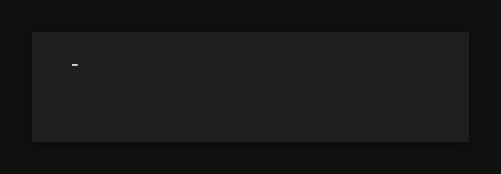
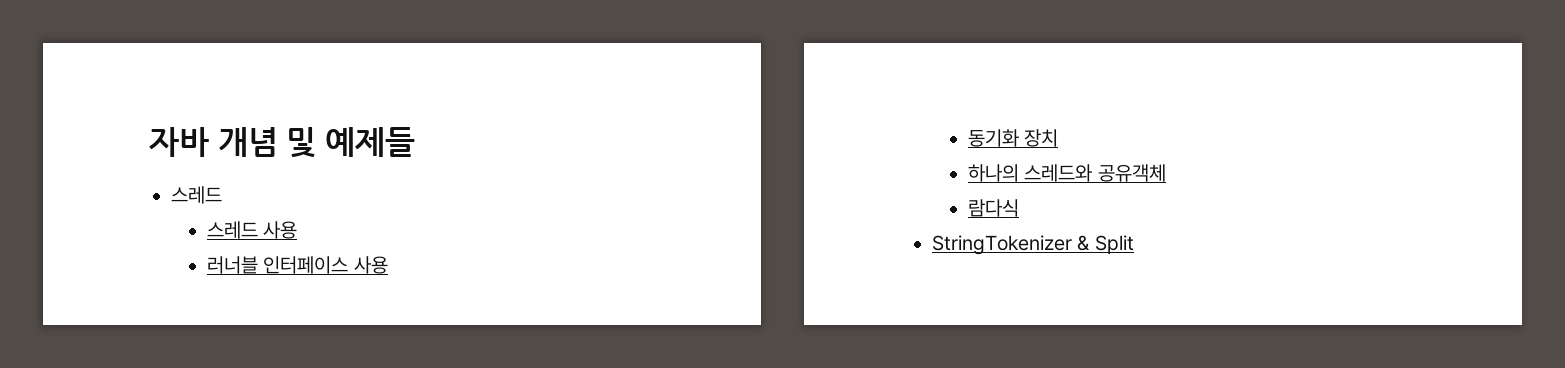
[71,64,79,70] - -> [149,127,415,158] [171,186,222,204] [206,221,298,239] [206,256,388,274] [967,129,1059,147] [967,164,1166,182] [967,199,1019,217] [932,235,1134,255] 자바 개념 및 예제들 // 스레드 // 스레드 사용 // 러너블 인터페이스 사용 // 동기화 장치 // 하나의 스레드와 공유객체 // 람다식 // StringTokenizer & Split

